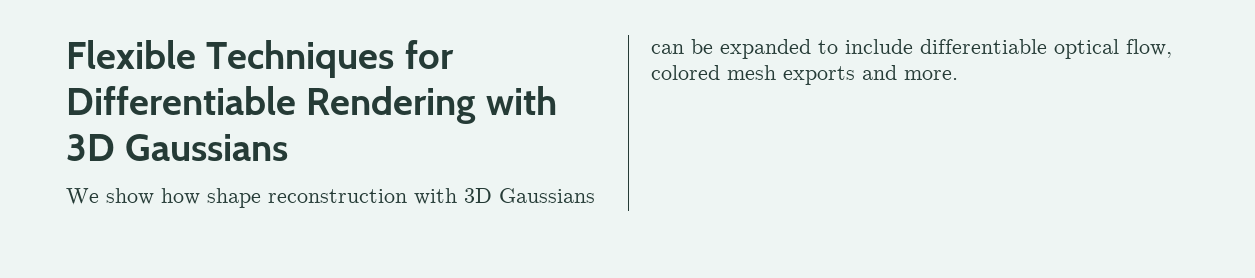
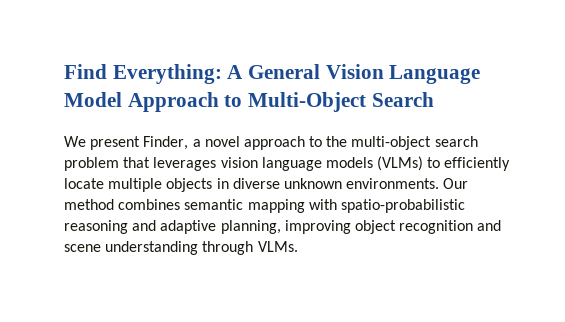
[66,40,454,78] [66,86,557,124] [66,134,289,161] [66,188,595,208] [651,39,1172,59] [651,65,958,85] Flexible Techniques for Differentiable Rendering with 3D Gaussians // We show how shape reconstruction with 3D Gaussians can be expanded to include differentiable optical flow, colored mesh exports and more. -> [64,64,481,84] [64,92,434,112] [64,136,478,150] [64,156,511,171] [64,178,469,192] [64,199,465,213] [64,220,502,234] [64,241,298,255] Find Everything: A General Vision Language Model Approach to Multi-Object Search // We present Finder, a novel approach to the multi-object search problem that leverages vision language models (VLMs) to efficiently locate multiple objects in diverse unknown environments. Our method combines semantic mapping with spatio-probabilistic reasoning and adaptive planning, improving object recognition and scene understanding through VLMs.

